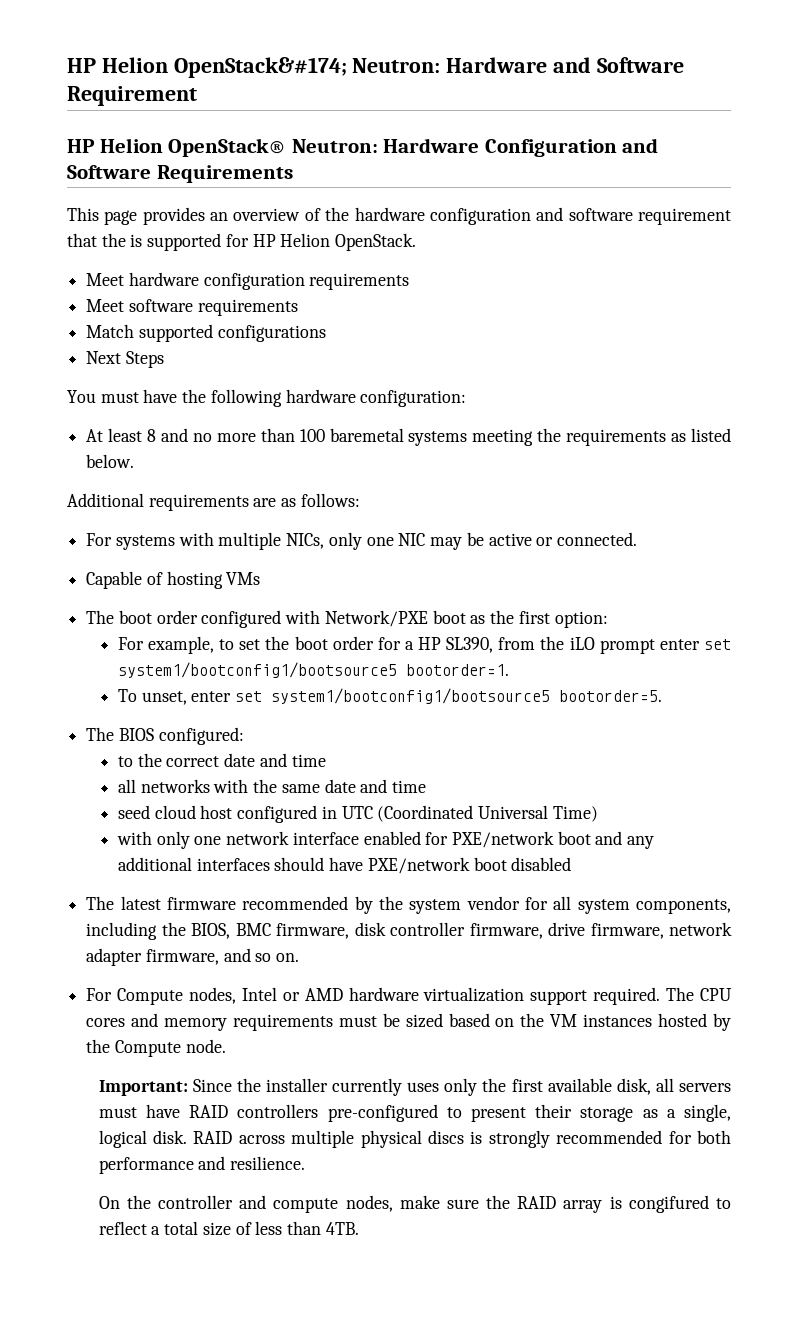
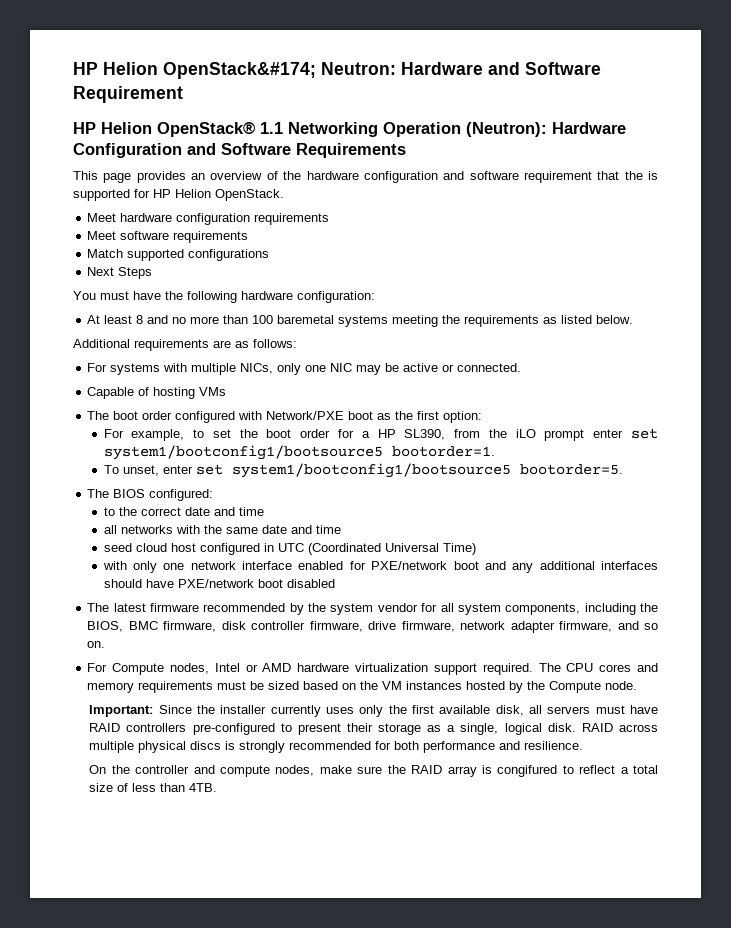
[291,139,378,153] Neutron: -> [260,122,547,137] 1.1 Networking Operation (Neutron):

